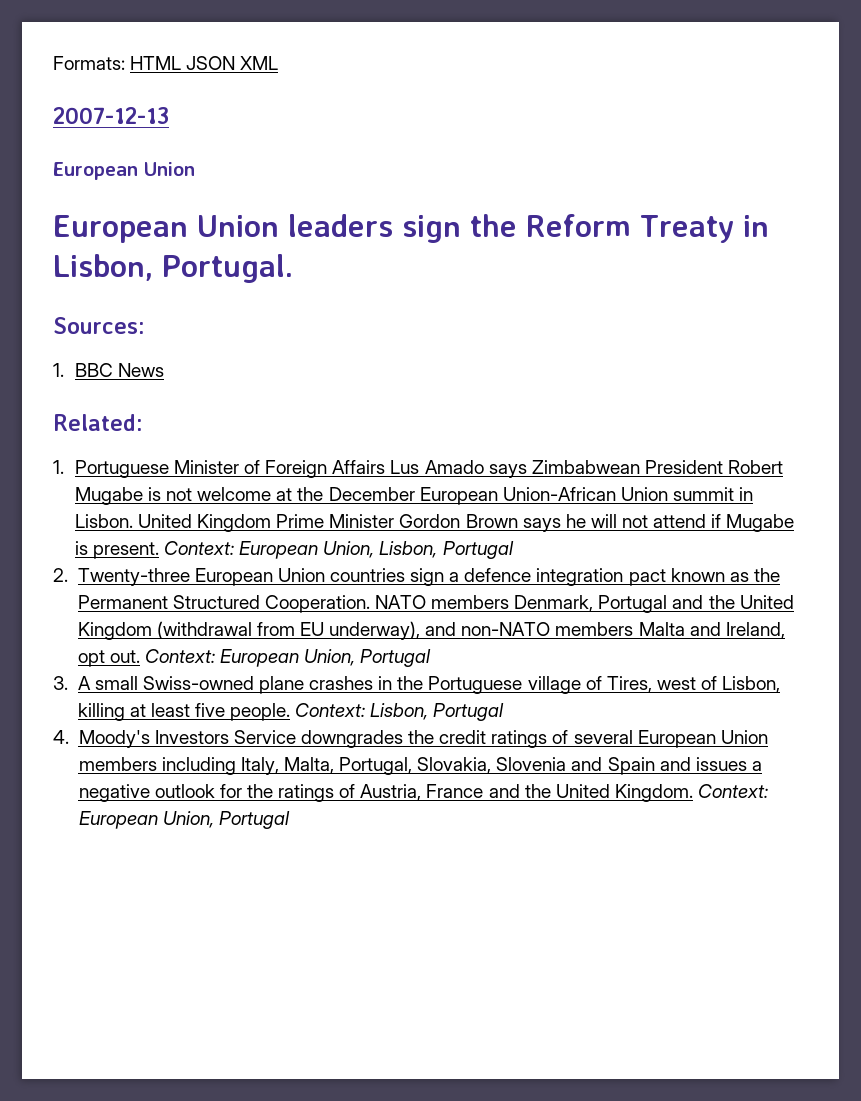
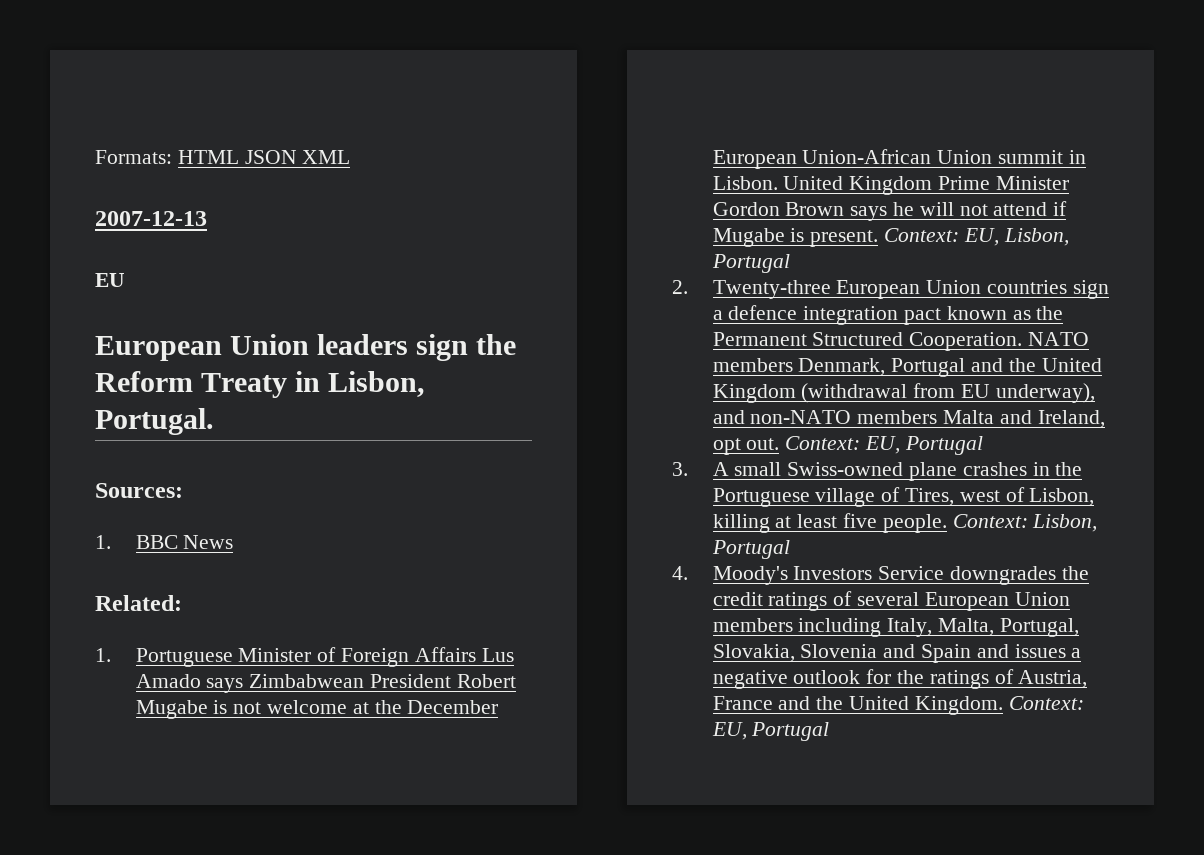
[53,162,195,180] European Union -> [95,273,125,287] EU
[239,541,375,559] European Union, -> [963,228,999,246] EU,
[219,649,356,667] European Union, -> [864,436,900,454] EU,
[78,811,214,829] European Union, -> [711,722,747,740] EU,

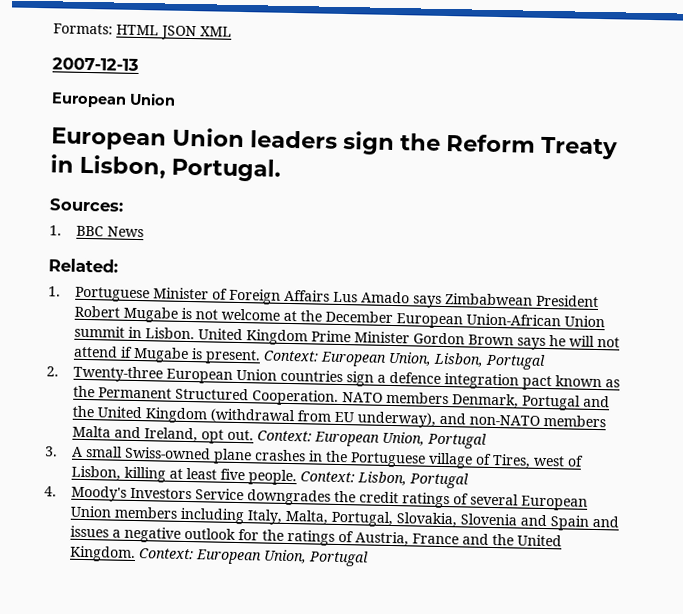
[95,273,125,287] EU -> [51,92,176,108] European Union
[963,228,999,246] EU, -> [320,351,433,367] European Union,
[864,436,900,454] EU, -> [314,431,426,447] European Union,
[711,722,747,740] EU, -> [195,549,308,565] European Union,

